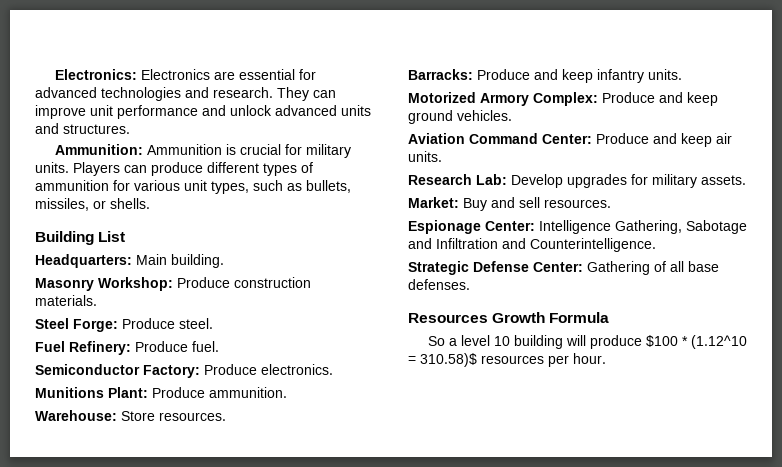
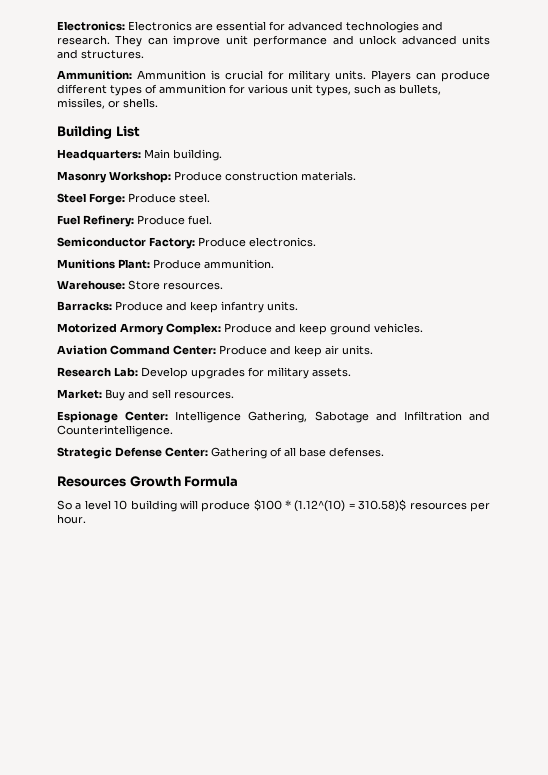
[690,335,747,349] (1.12^10 -> [294,500,346,512] (1.12^(10)

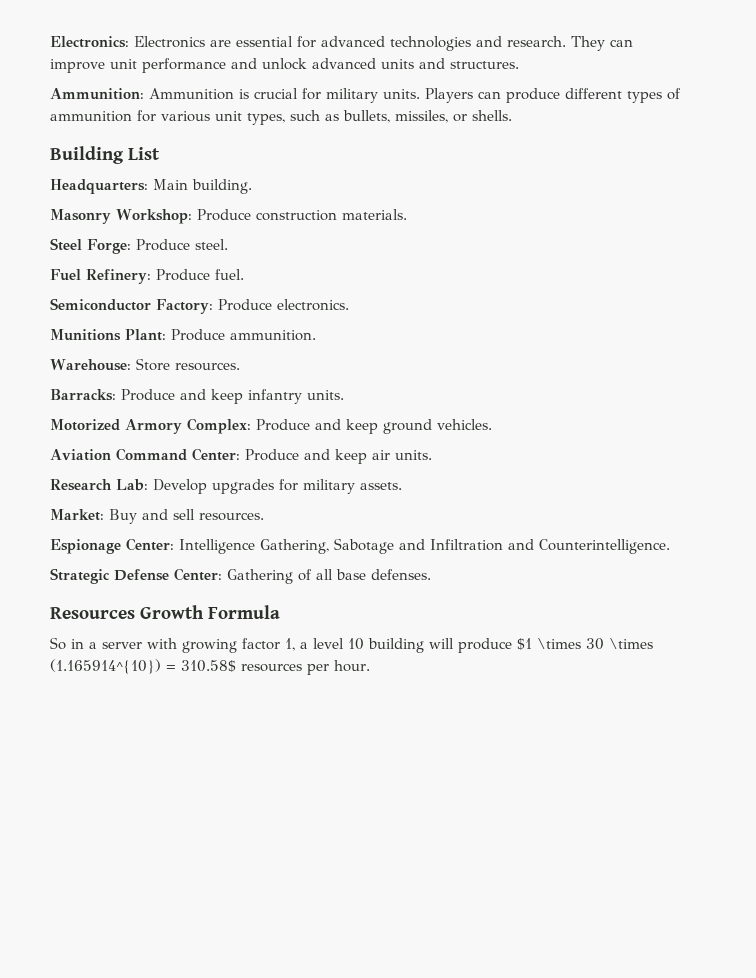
(72, 505) none -> [71,638,295,653] in a server with growing factor 1,
[253,499,407,512] $100 * (1.12^(10) = 310.58)$ -> [517,638,653,650] [50,659,236,674] $1 \times 30 \times (1.165914^{10}) = 310.58$

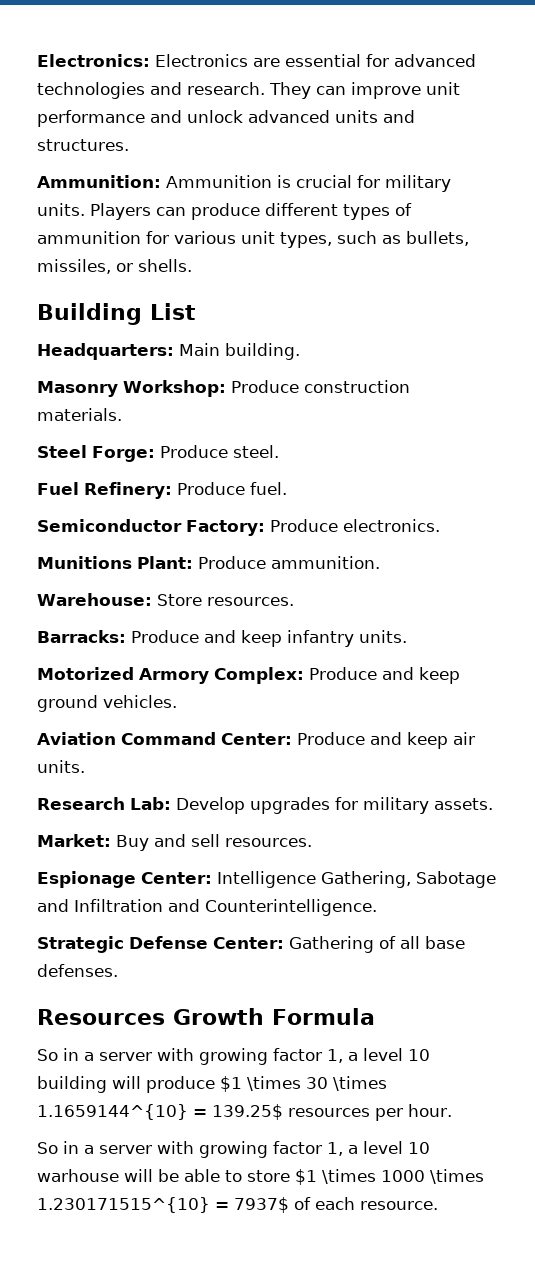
[50,659,236,674] (1.165914^{10}) = 310.58$ -> [37,1104,283,1120] 1.1659144^{10} = 139.25$
(370, 666) none -> [37,1141,430,1158] [37,1169,484,1185] [37,1197,438,1213] // So in a server with growing factor 1, a level 10 warhouse will be able to store $1 \times 1000 \times 1.230171515^{10} = 7937$ of each resource.

